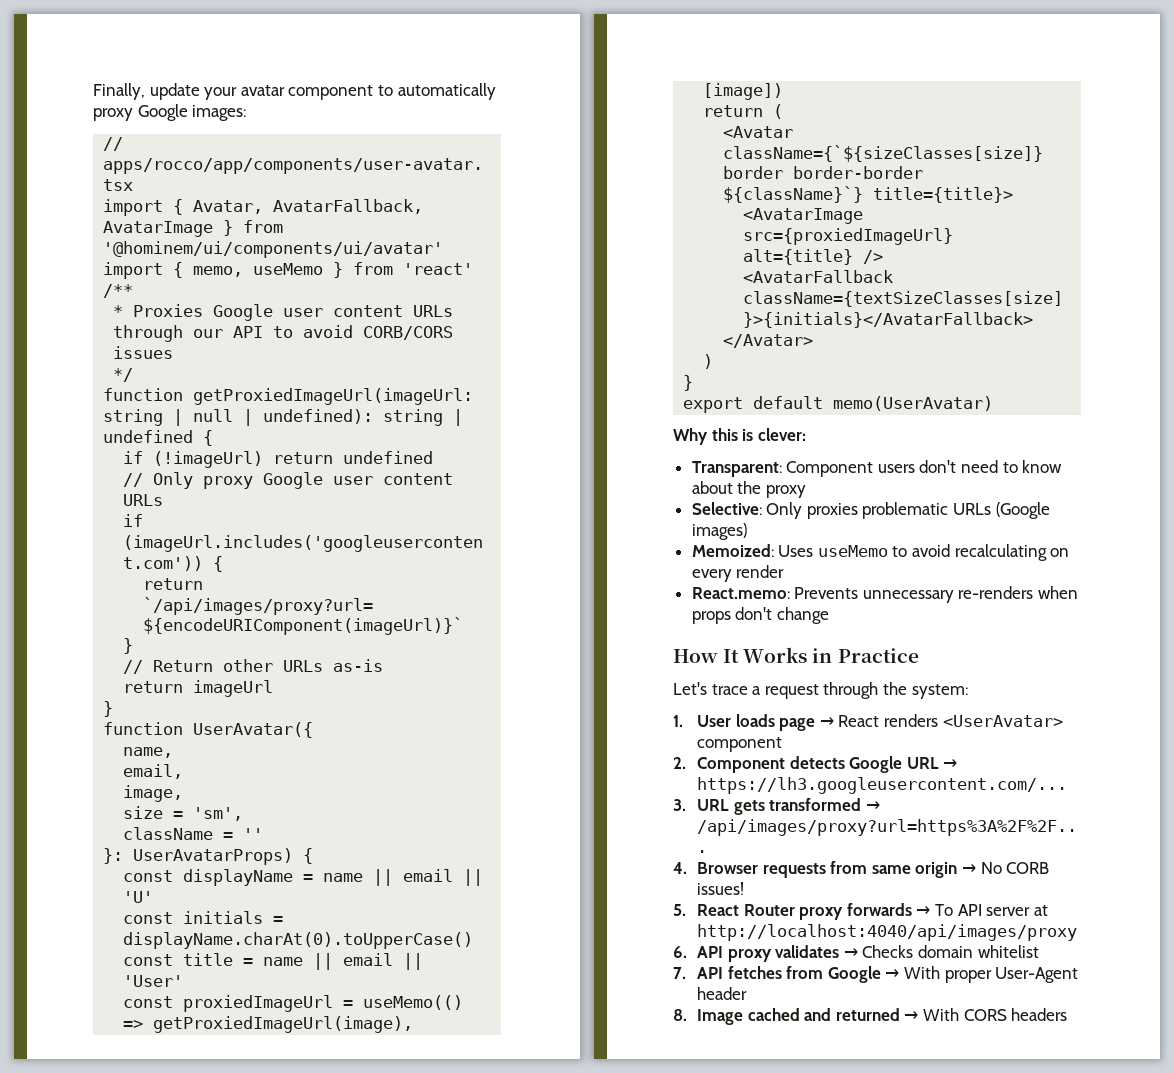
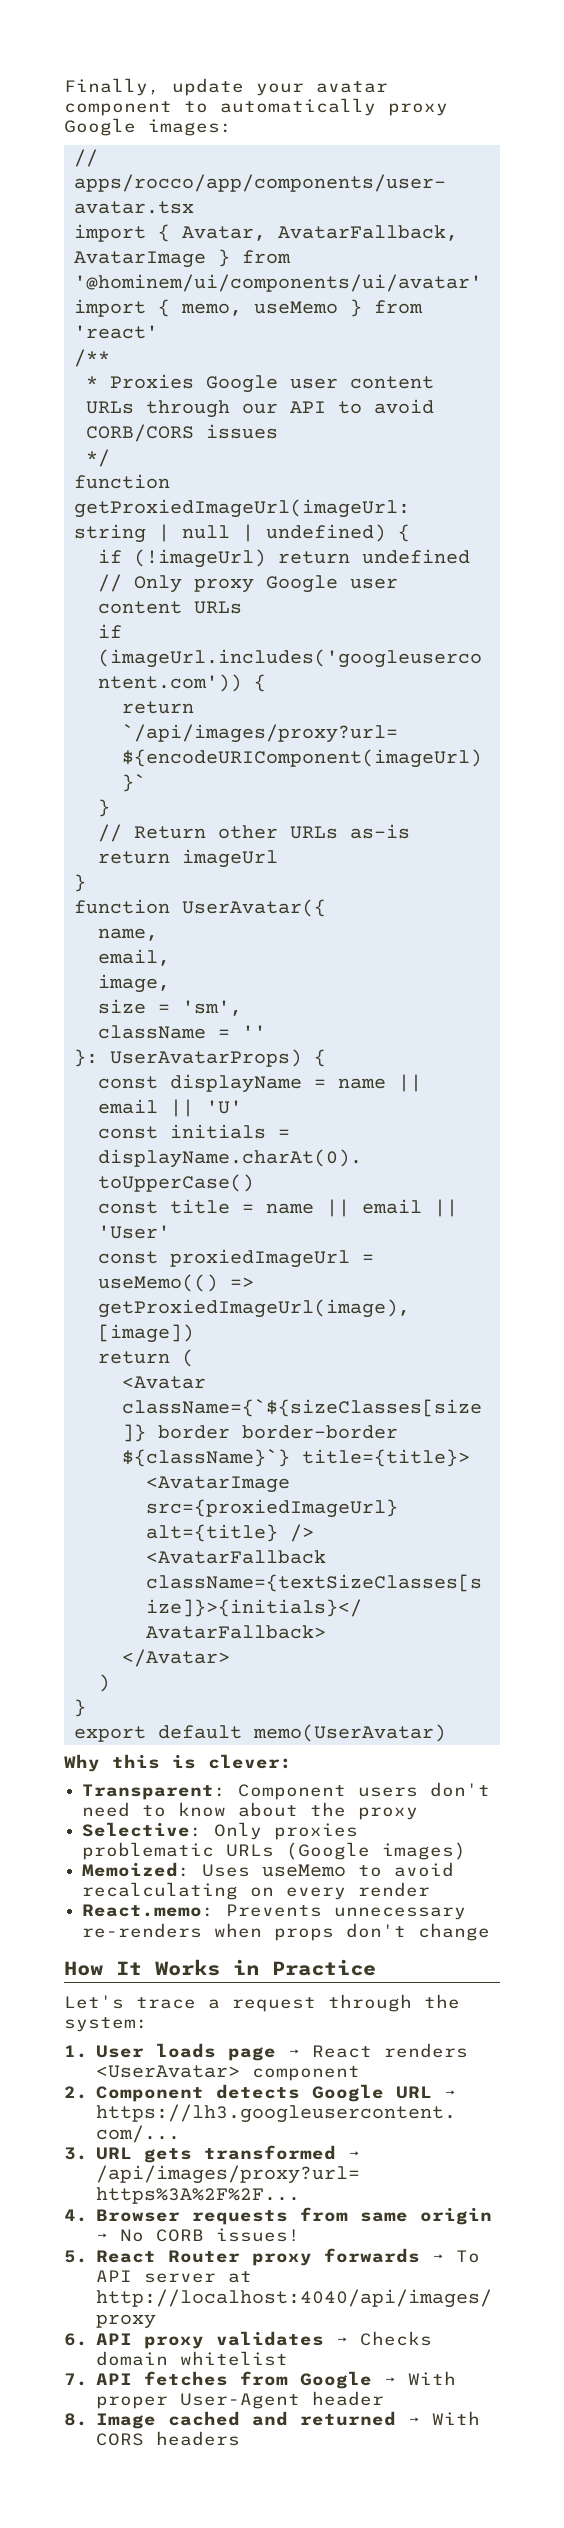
[263,409,464,426] [103,430,194,443] undefined): string | undefined -> [265,524,386,542] undefined)

